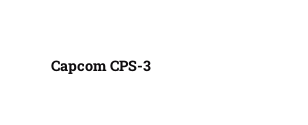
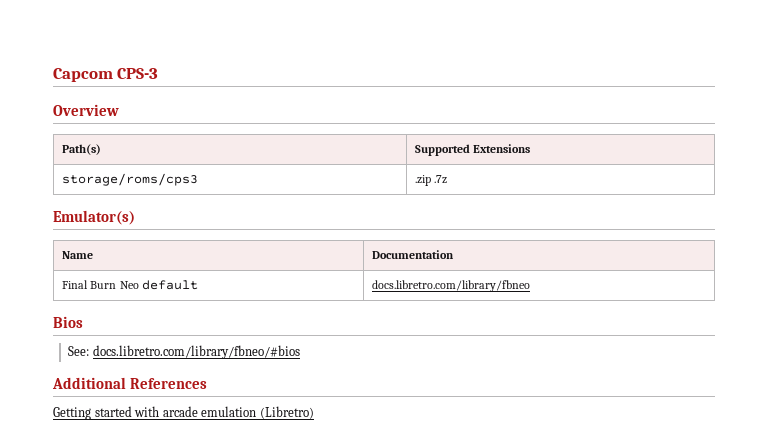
(151, 66) none -> [53,104,119,116] [62,144,102,155] [415,144,531,156] [62,173,199,186] [415,175,448,186] [53,210,135,225] [62,251,94,259] [372,250,455,259] [62,280,198,290] [372,280,531,292] [53,316,83,328] [68,345,300,359] [52,377,208,389] [53,406,314,420] // Overview // Path(s) | Supported Extensions // storage/roms/cps3 | .zip .7z // Emulator(s) // Name | Documentation // Final Burn Neo default | docs.libretro.com/library/fbneo // Bios // See: docs.libretro.com/library/fbneo/#bios // Additional References // Getting started with arcade emulation (Libretro)

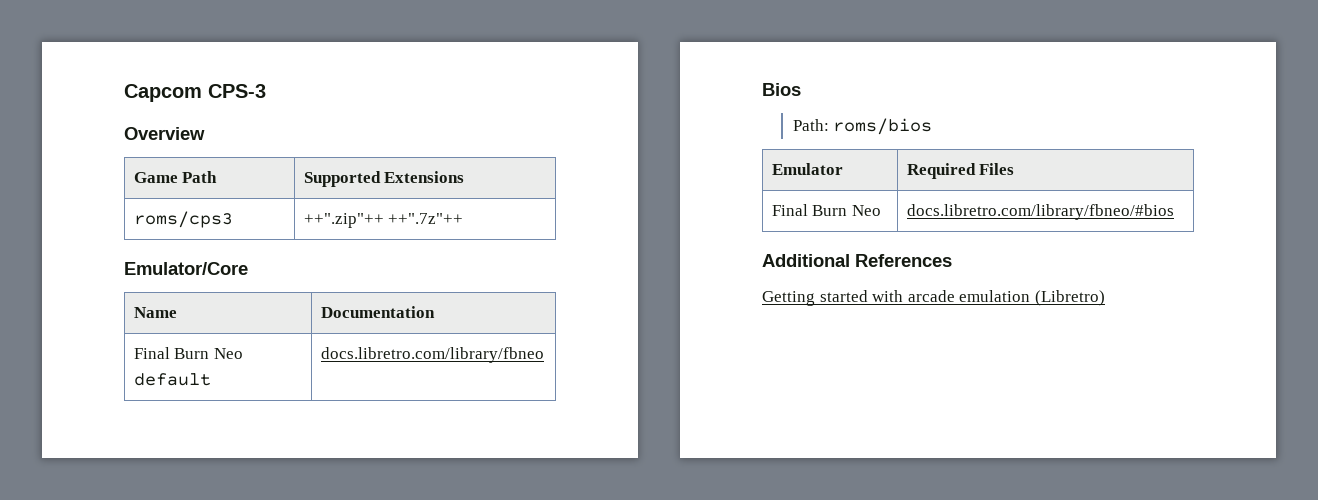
[62,144,102,155] Path(s) -> [133,171,218,183] Game Path
[62,173,199,186] [415,175,448,186] [53,210,135,225] storage/roms/cps3 | .zip .7z // Emulator(s) -> [133,211,233,228] [303,213,464,228] [124,262,248,275] roms/cps3 | ++".zip"++ ++".7z"++ // Emulator/Core
[68,346,90,356] See: -> [792,118,933,135] [771,163,843,175] [906,163,1015,179] [771,204,881,216] Path: roms/bios // Emulator | Required Files // Final Burn Neo |

